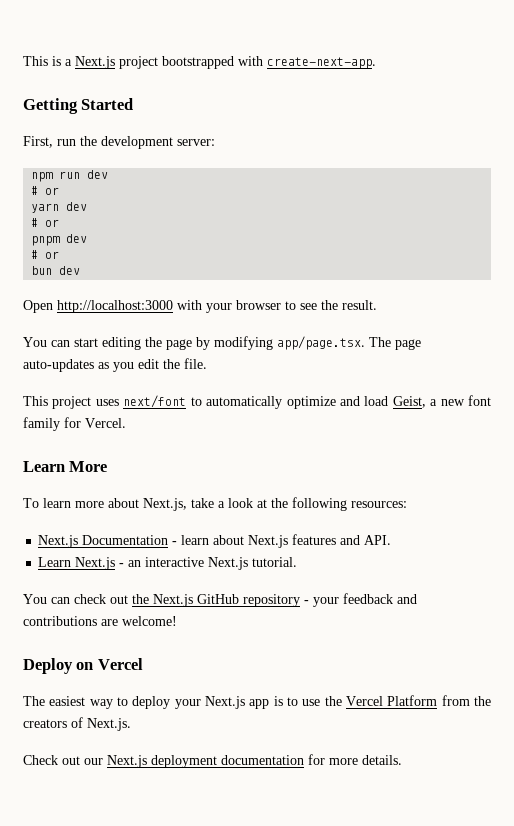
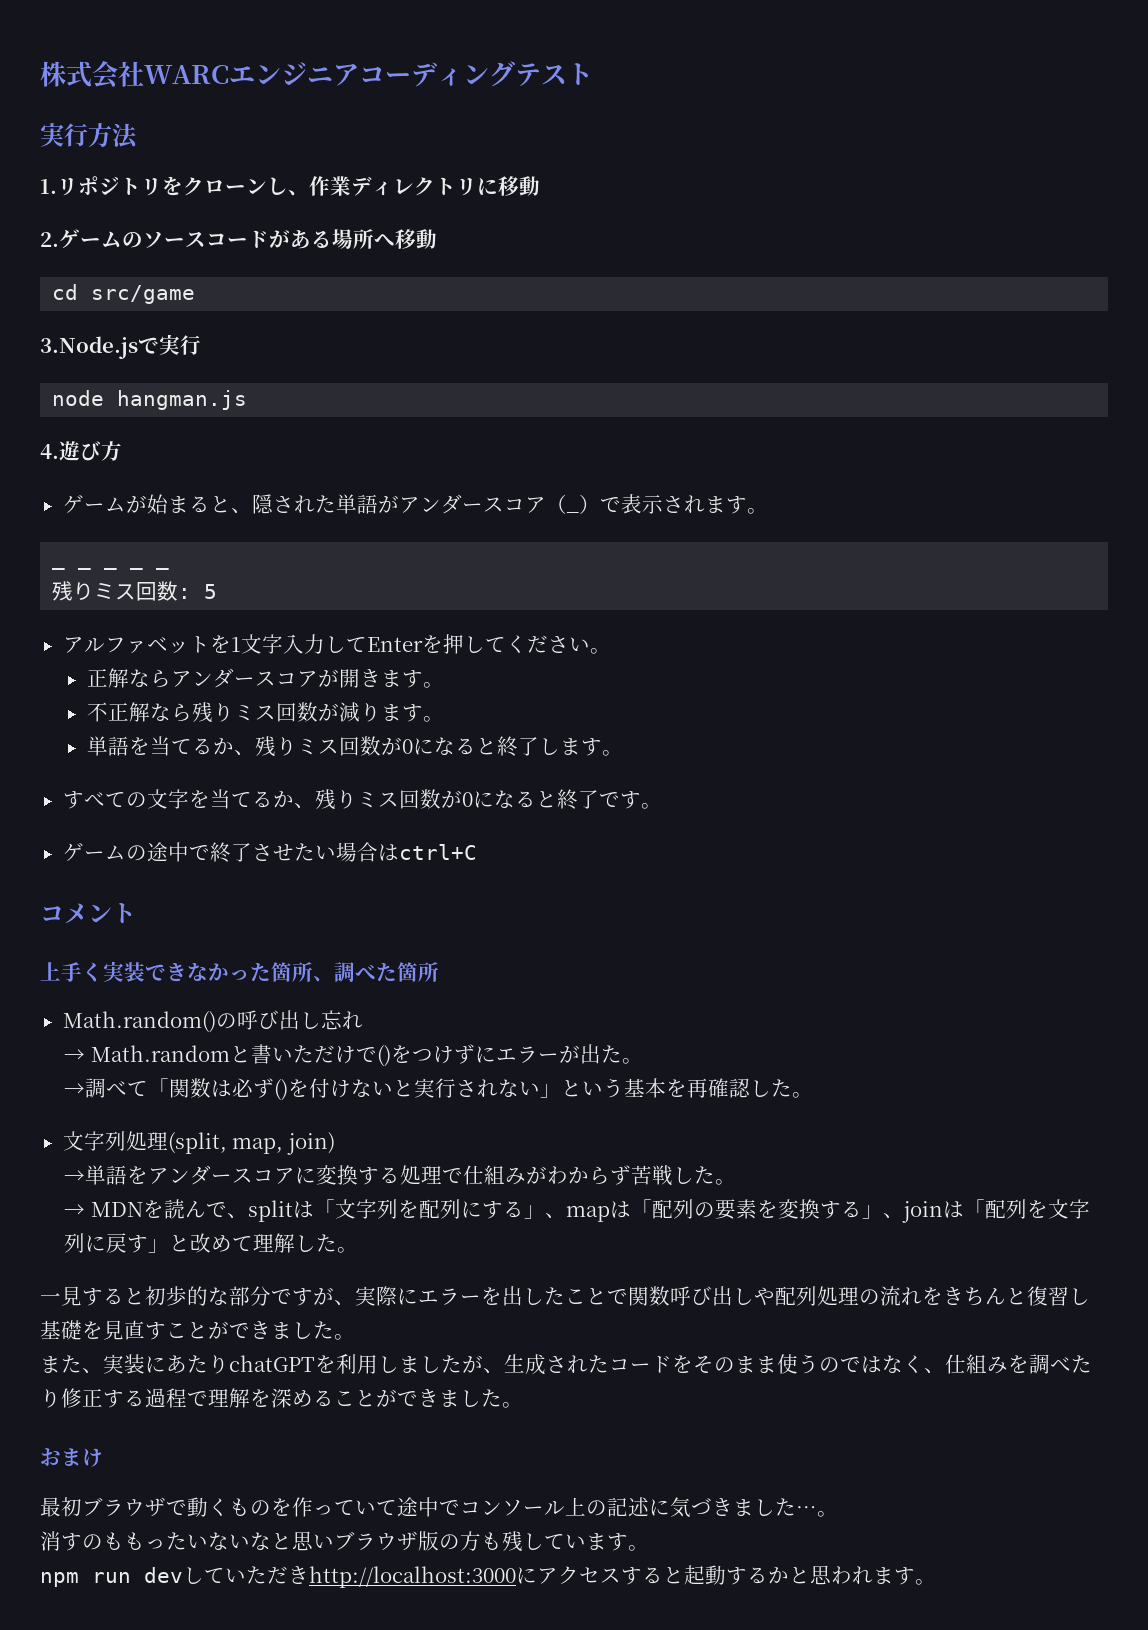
[23,56,376,69] [23,98,134,114] [23,136,215,149] [31,170,109,182] [31,186,60,195] [31,202,88,213] [31,218,60,227] [31,234,88,246] [31,250,60,259] [31,266,81,275] [23,300,377,313] [23,336,421,350] [23,358,207,372] [23,395,492,409] [23,417,126,431] [23,461,108,472] [23,497,407,511] [38,534,392,548] [38,557,298,570] [23,593,417,607] [23,616,177,626] [23,658,143,674] [23,695,491,709] [23,717,131,731] [23,754,402,768] This is a Next.js project bootstrapped with create-next-app. // Getting Started // First, run the development server: // npm run dev // # or // yarn dev // # or // pnpm dev // # or // bun dev // Open http://localhost:3000 with your browser to see the result. // You can start editing the page by modifying app/page.tsx. The page auto-updates as you edit the file. // This project uses next/font to automatically optimize and load Geist, a new font family for Vercel. // Learn More // To learn more about Next.js, take a look at the following resources: // Next.js Documentation - learn about Next.js features and API. // Learn Next.js - an interactive Next.js tutorial. // You can check out the Next.js GitHub repository - your feedback and contributions are welcome! // Deploy on Vercel // The easiest way to deploy your Next.js app is to use the Vercel Platform from the creators of Next.js. // Check out our Next.js deployment documentation for more details. -> [40,61,593,89] [40,123,138,149] [40,176,540,196] [40,229,437,249] [52,284,196,304] [40,334,201,359] [52,390,248,410] [40,441,122,461] [62,494,768,514] [52,565,170,570] [52,581,218,601] [62,634,611,654] [86,668,444,688] [86,702,444,723] [86,736,623,757] [62,789,662,810] [62,842,477,863] [40,903,136,924] [40,961,439,982] [62,1010,363,1033] [64,1044,643,1067] [64,1078,814,1101] [62,1131,335,1155] [64,1165,737,1186] [64,1199,1090,1223] [64,1233,359,1253] [40,1286,1090,1306] [40,1320,355,1340] [40,1354,1092,1375] [40,1388,523,1408] [40,1448,103,1467] [40,1497,838,1518] [40,1531,649,1552] [40,1565,936,1588] 株式会社WARCエンジニアコーディングテスト // 実行方法 // 1.リポジトリをクローンし、作業ディレクトリに移動 // 2.ゲームのソースコードがある場所へ移動 // cd src/game // 3.Node.jsで実行 // node hangman.js // 4.遊び方 // ゲームが始まると、隠された単語がアンダースコア（_）で表示されます。 // _ _ _ _ _ // 残りミス回数: 5 // アルファベットを1文字入力してEnterを押してください。 // 正解ならアンダースコアが開きます。 // 不正解なら残りミス回数が減ります。 // 単語を当てるか、残りミス回数が0になると終了します。 // すべての文字を当てるか、残りミス回数が0になると終了です。 // ゲームの途中で終了させたい場合はctrl+C // コメント // 上手く実装できなかった箇所、調べた箇所 // Math.random()の呼び出し忘れ // → Math.randomと書いただけで()をつけずにエラーが出た。 // →調べて「関数は必ず()を付けないと実行されない」という基本を再確認した。 // 文字列処理(split, map, join) // →単語をアンダースコアに変換する処理で仕組みがわからず苦戦した。 // → MDNを読んで、splitは「文字列を配列にする」、mapは「配列の要素を変換する」、joinは「配列を文字列に戻す」と改めて理解した。 // 一見すると初歩的な部分ですが、実際にエラーを出したことで関数呼び出しや配列処理の流れをきちんと復習し基礎を見直すことができました。 // また、実装にあたりchatGPTを利用しましたが、生成されたコードをそのまま使うのではなく、仕組みを調べたり修正する過程で理解を深めることができました。 // おまけ // 最初ブラウザで動くものを作っていて途中でコンソール上の記述に気づきました…。 // 消すのももったいないなと思いブラウザ版の方も残しています。 // npm run devしていただきhttp://localhost:3000にアクセスすると起動するかと思われます。

